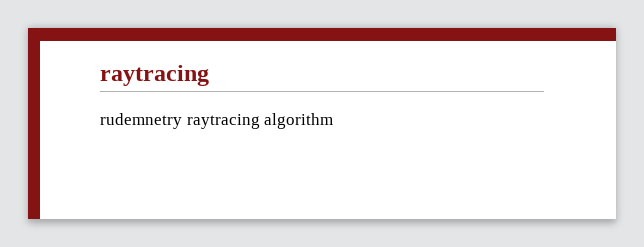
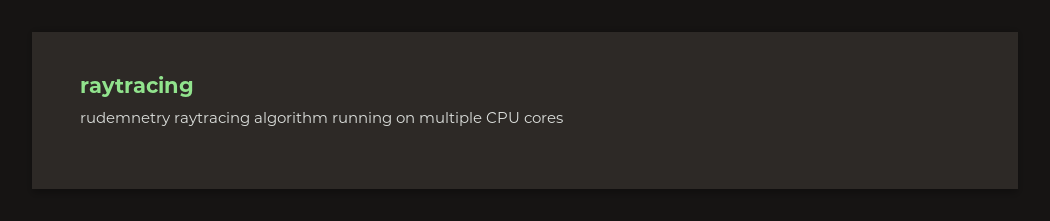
(334, 121) none -> [332,112,564,126] running on multiple CPU cores

